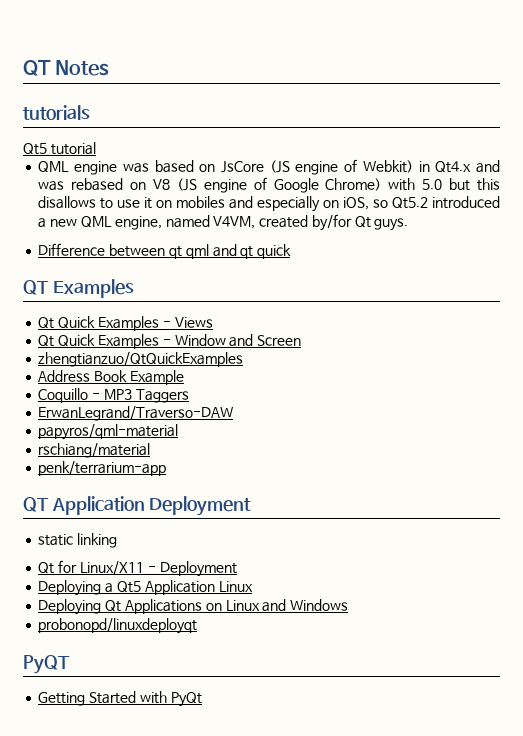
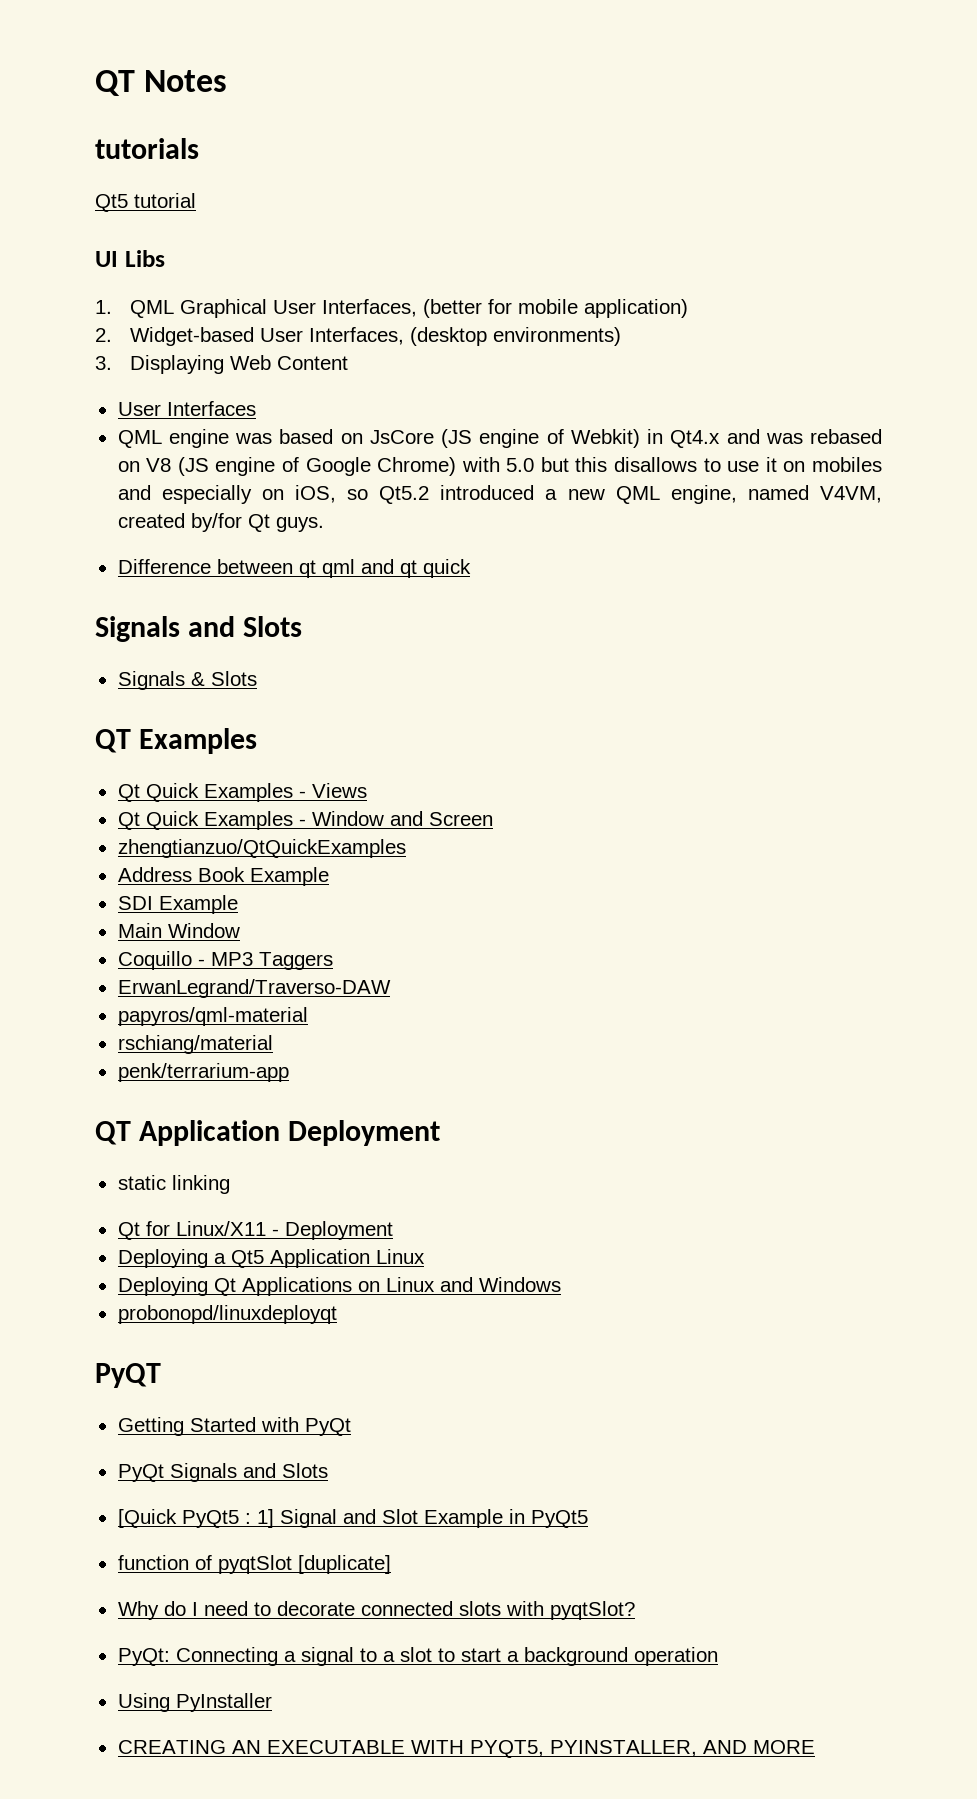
(96, 148) none -> [95,250,165,267] [95,299,689,318] [95,327,622,346] [95,355,349,374] [117,401,256,416] // UI Libs // 1. QML Graphical User Interfaces, (better for mobile application) // 2. Widget-based User Interfaces, (desktop environments) // 3. Displaying Web Content // User Interfaces
(292, 251) none -> [95,616,302,642] [117,671,257,690] // Signals and Slots // Signals & Slots
(184, 377) none -> [117,895,238,914] [117,923,240,938] // SDI Example // Main Window
(202, 699) none -> [117,1463,328,1482] [117,1509,588,1528] [117,1555,391,1574] [117,1601,635,1620] [117,1647,718,1666] [117,1693,272,1712] [117,1740,815,1758] // PyQt Signals and Slots // [Quick PyQt5 : 1] Signal and Slot Example in PyQt5 // function of pyqtSlot [duplicate] // Why do I need to decorate connected slots with pyqtSlot? // PyQt: Connecting a signal to a slot to start a background operation // Using PyInstaller // CREATING AN EXECUTABLE WITH PYQT5, PYINSTALLER, AND MORE

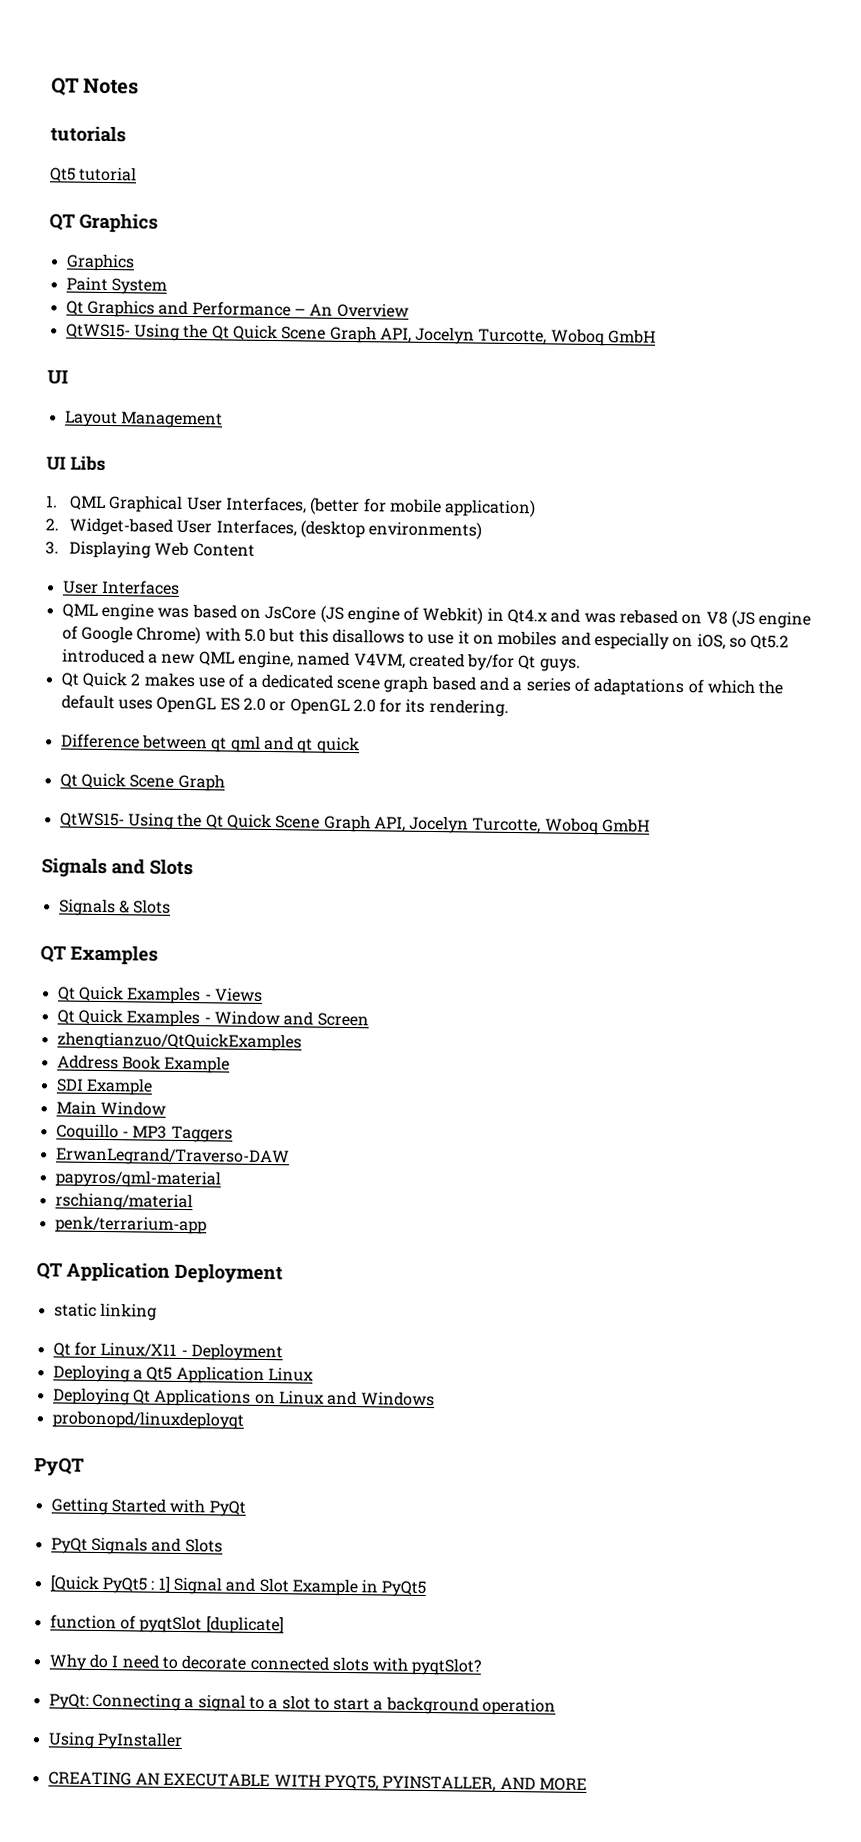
(196, 200) none -> [49,212,158,233] [65,253,135,272] [65,276,167,295] [65,299,409,318] [65,323,657,347] [47,369,68,385] [64,410,223,429] // QT Graphics // Graphics // Paint System // Qt Graphics and Performance – An Overview // QtWS15- Using the Qt Quick Scene Graph API, Jocelyn Turcotte, Woboq GmbH // UI // Layout Management
(324, 524) none -> [60,671,784,697] [60,694,509,717] // Qt Quick 2 makes use of a dedicated scene graph based and a series of adaptations of which the default uses OpenGL ES 2.0 or OpenGL 2.0 for its rendering.
(471, 568) none -> [59,772,225,792] [59,812,651,836] // Qt Quick Scene Graph // QtWS15- Using the Qt Quick Scene Graph API, Jocelyn Turcotte, Woboq GmbH

